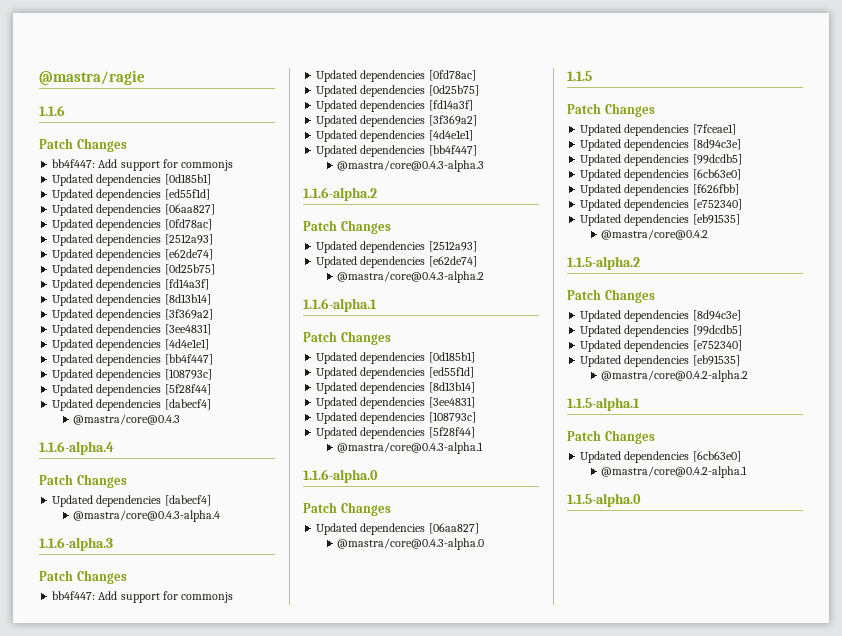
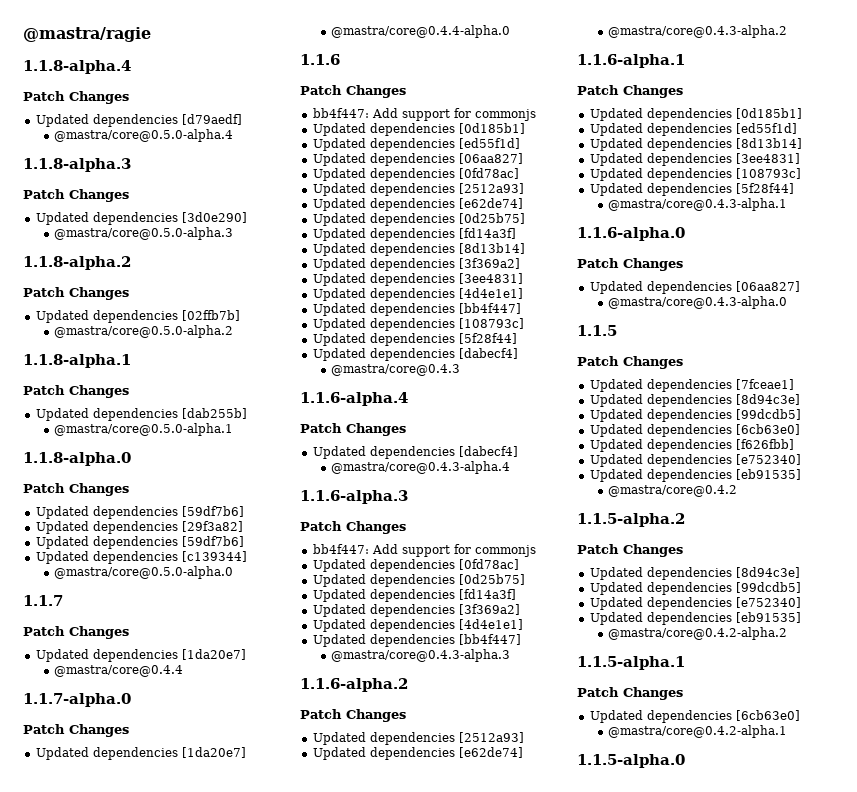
(145, 77) none -> [23,60,131,74] [23,91,129,104] [35,114,242,127] [54,129,234,142] [23,158,131,172] [23,189,129,202] [35,212,247,225] [54,227,234,240] [23,256,131,270] [23,287,129,300] [35,310,240,323] [54,325,234,338] [23,354,131,368] [23,385,129,398] [35,408,247,421] [54,423,234,436] [23,452,131,466] [23,483,129,496] [35,506,244,519] [35,521,243,534] [35,536,244,549] [35,551,247,564] [54,566,234,579] [23,595,63,606] [23,626,129,639] [35,649,246,662] [54,665,184,677] [23,693,131,707] [23,724,129,737] [35,747,246,760] [331,25,511,38] // 1.1.8-alpha.4 // Patch Changes // Updated dependencies [d79aedf] // @mastra/core@0.5.0-alpha.4 // 1.1.8-alpha.3 // Patch Changes // Updated dependencies [3d0e290] // @mastra/core@0.5.0-alpha.3 // 1.1.8-alpha.2 // Patch Changes // Updated dependencies [02ffb7b] // @mastra/core@0.5.0-alpha.2 // 1.1.8-alpha.1 // Patch Changes // Updated dependencies [dab255b] // @mastra/core@0.5.0-alpha.1 // 1.1.8-alpha.0 // Patch Changes // Updated dependencies [59df7b6] // Updated dependencies [29f3a82] // Updated dependencies [59df7b6] // Updated dependencies [c139344] // @mastra/core@0.5.0-alpha.0 // 1.1.7 // Patch Changes // Updated dependencies [1da20e7] // @mastra/core@0.4.4 // 1.1.7-alpha.0 // Patch Changes // Updated dependencies [1da20e7] // @mastra/core@0.4.4-alpha.0

